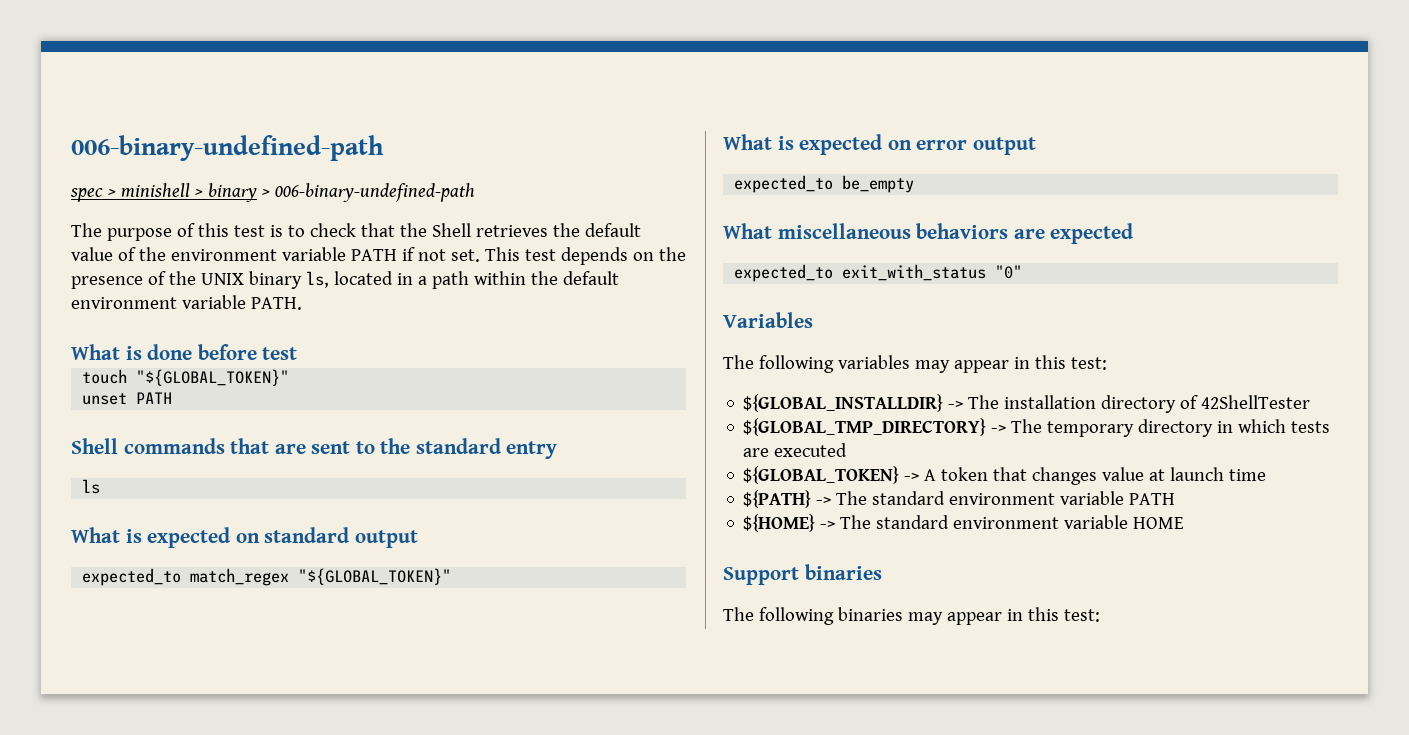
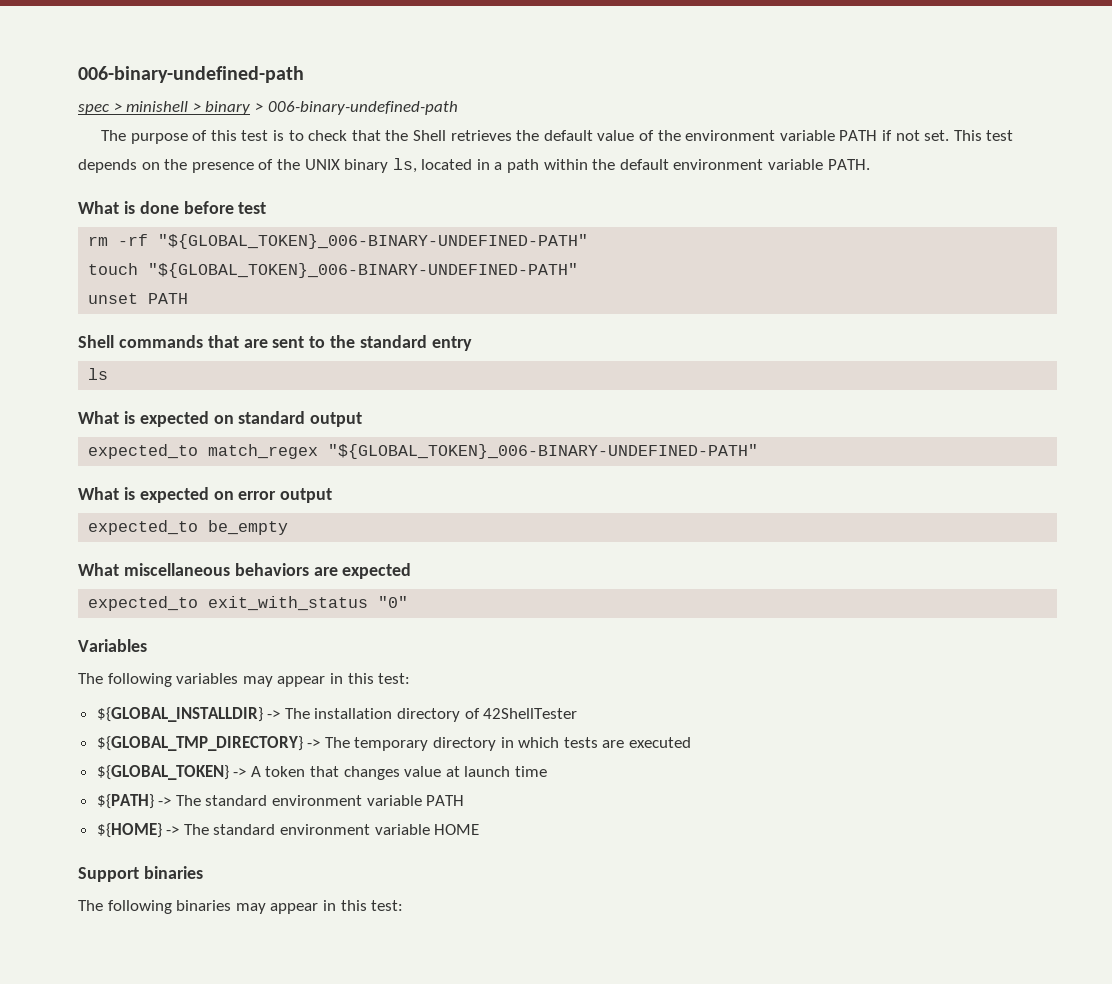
(298, 353) none -> [88,234,589,249] // rm -rf "${GLOBAL_TOKEN}_006-BINARY-UNDEFINED-PATH"
[136,369,290,386] "${GLOBAL_TOKEN}" -> [148,263,579,278] "${GLOBAL_TOKEN}_006-BINARY-UNDEFINED-PATH"
[298,568,452,585] "${GLOBAL_TOKEN}" -> [328,444,759,459] "${GLOBAL_TOKEN}_006-BINARY-UNDEFINED-PATH"

